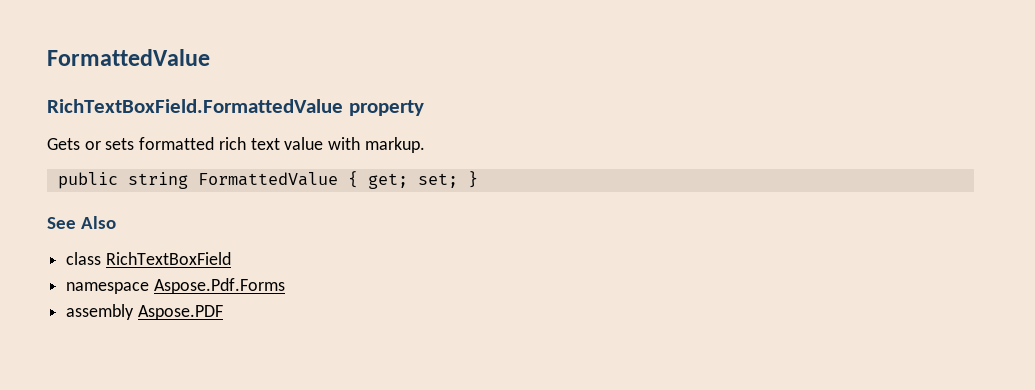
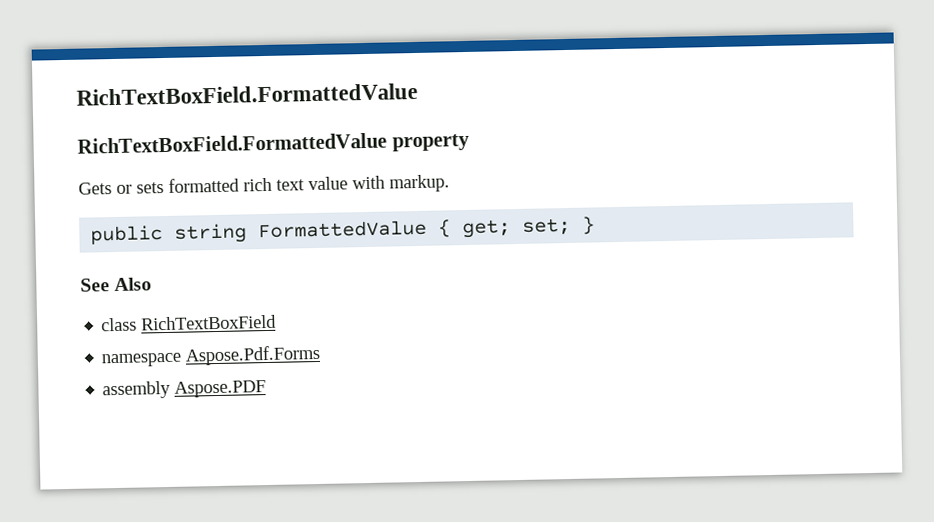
[47,49,210,66] FormattedValue -> [76,82,418,106] RichTextBoxField.FormattedValue

